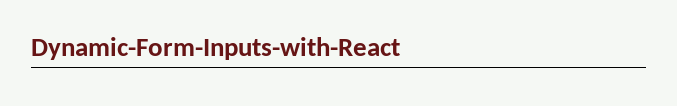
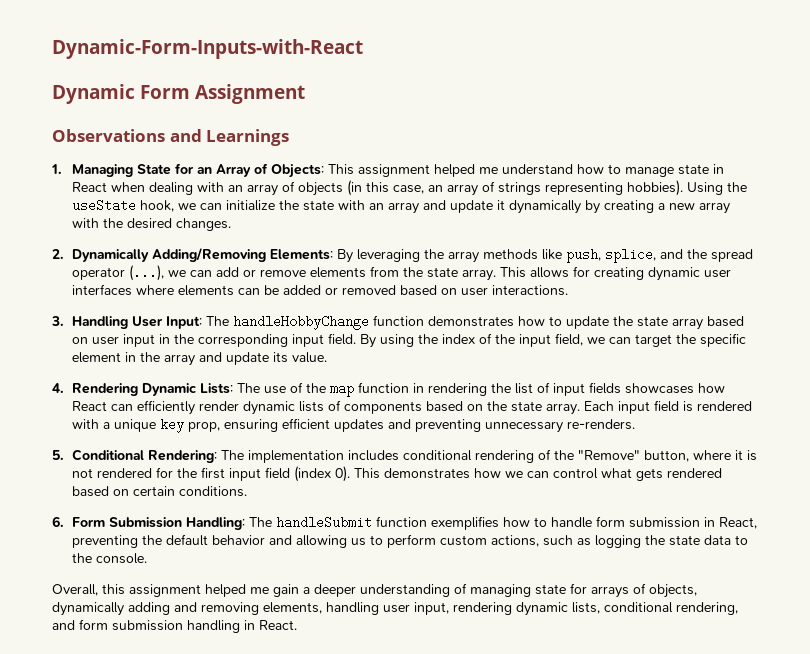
(400, 48) none -> [52,84,306,104] [52,129,290,146] [51,163,724,178] [71,180,747,196] [71,199,730,214] [71,218,231,231] [52,248,753,263] [71,265,731,281] [71,284,568,296] [51,315,744,330] [71,333,746,348] [71,352,327,366] [52,382,725,397] [71,400,752,415] [71,418,635,433] [52,449,757,463] [71,466,722,482] [71,486,247,497] [52,516,757,530] [71,534,748,548] [71,553,147,564] [52,583,697,598] [52,602,738,616] [52,619,297,633] // Dynamic Form Assignment // Observations and Learnings // 1. Managing State for an Array of Objects: This assignment helped me understand how to manage state in React when dealing with an array of objects (in this case, an array of strings representing hobbies). Using the useState hook, we can initialize the state with an array and update it dynamically by creating a new array with the desired changes. // 2. Dynamically Adding/Removing Elements: By leveraging the array methods like push, splice, and the spread operator (...), we can add or remove elements from the state array. This allows for creating dynamic user interfaces where elements can be added or removed based on user interactions. // 3. Handling User Input: The handleHobbyChange function demonstrates how to update the state array based on user input in the corresponding input field. By using the index of the input field, we can target the specific element in the array and update its value. // 4. Rendering Dynamic Lists: The use of the map function in rendering the list of input fields showcases how React can efficiently render dynamic lists of components based on the state array. Each input field is rendered with a unique key prop, ensuring efficient updates and preventing unnecessary re-renders. // 5. Conditional Rendering: The implementation includes conditional rendering of the "Remove" button, where it is not rendered for the first input field (index 0). This demonstrates how we can control what gets rendered based on certain conditions. // 6. Form Submission Handling: The handleSubmit function exemplifies how to handle form submission in React, preventing the default behavior and allowing us to perform custom actions, such as logging the state data to the console. // Overall, this assignment helped me gain a deeper understanding of managing state for arrays of objects, dynamically adding and removing elements, handling user input, rendering dynamic lists, conditional rendering, and form submission handling in React.

